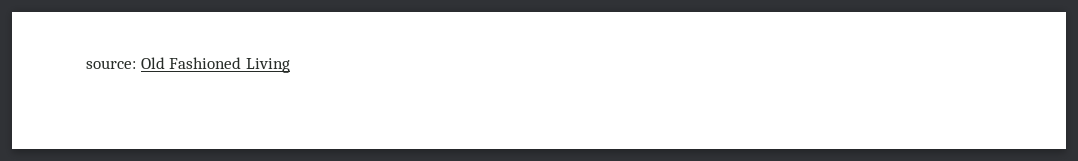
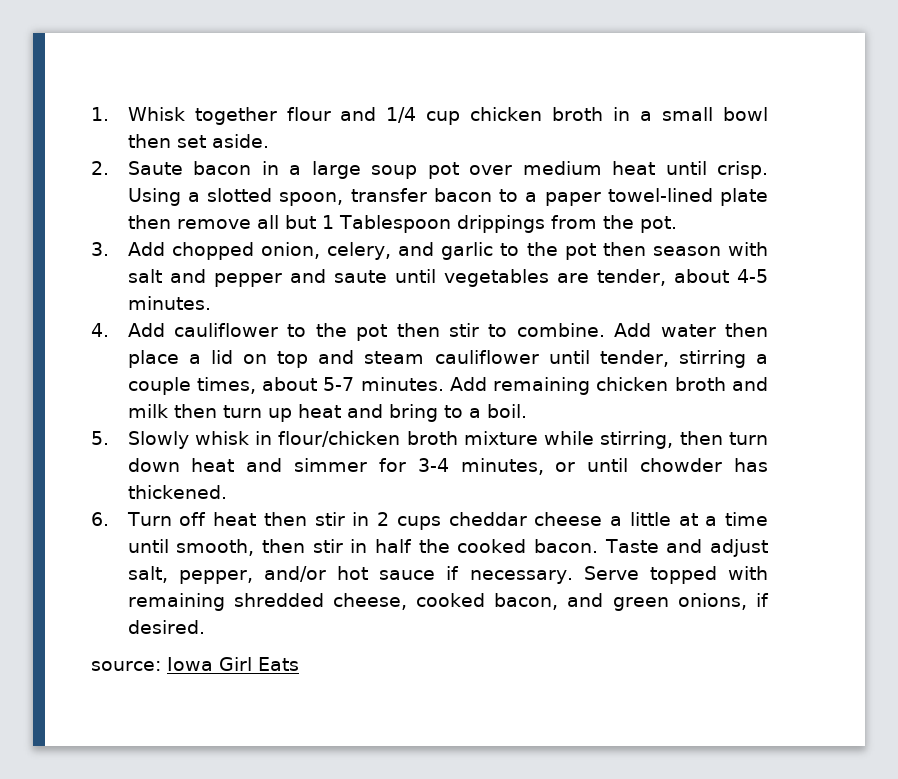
[86,57,290,73] source: Old Fashioned Living -> [91,107,768,125] [127,134,269,148] [91,161,768,179] [127,188,768,206] [127,215,677,233] [91,242,768,260] [127,269,768,287] [127,296,211,310] [91,323,768,341] [127,350,768,368] [127,377,768,395] [127,404,527,422] [91,431,768,449] [127,458,768,475] [127,485,227,499] [91,512,768,530] [127,539,768,557] [127,566,768,584] [127,593,770,611] [127,620,205,634] [91,657,299,671] 1. Whisk together flour and 1/4 cup chicken broth in a small bowl then set aside. // 2. Saute bacon in a large soup pot over medium heat until crisp. Using a slotted spoon, transfer bacon to a paper towel-lined plate then remove all but 1 Tablespoon drippings from the pot. // 3. Add chopped onion, celery, and garlic to the pot then season with salt and pepper and saute until vegetables are tender, about 4-5 minutes. // 4. Add cauliflower to the pot then stir to combine. Add water then place a lid on top and steam cauliflower until tender, stirring a couple times, about 5-7 minutes. Add remaining chicken broth and milk then turn up heat and bring to a boil. // 5. Slowly whisk in flour/chicken broth mixture while stirring, then turn down heat and simmer for 3-4 minutes, or until chowder has thickened. // 6. Turn off heat then stir in 2 cups cheddar cheese a little at a time until smooth, then stir in half the cooked bacon. Taste and adjust salt, pepper, and/or hot sauce if necessary. Serve topped with remaining shredded cheese, cooked bacon, and green onions, if desired. // source: Iowa Girl Eats

